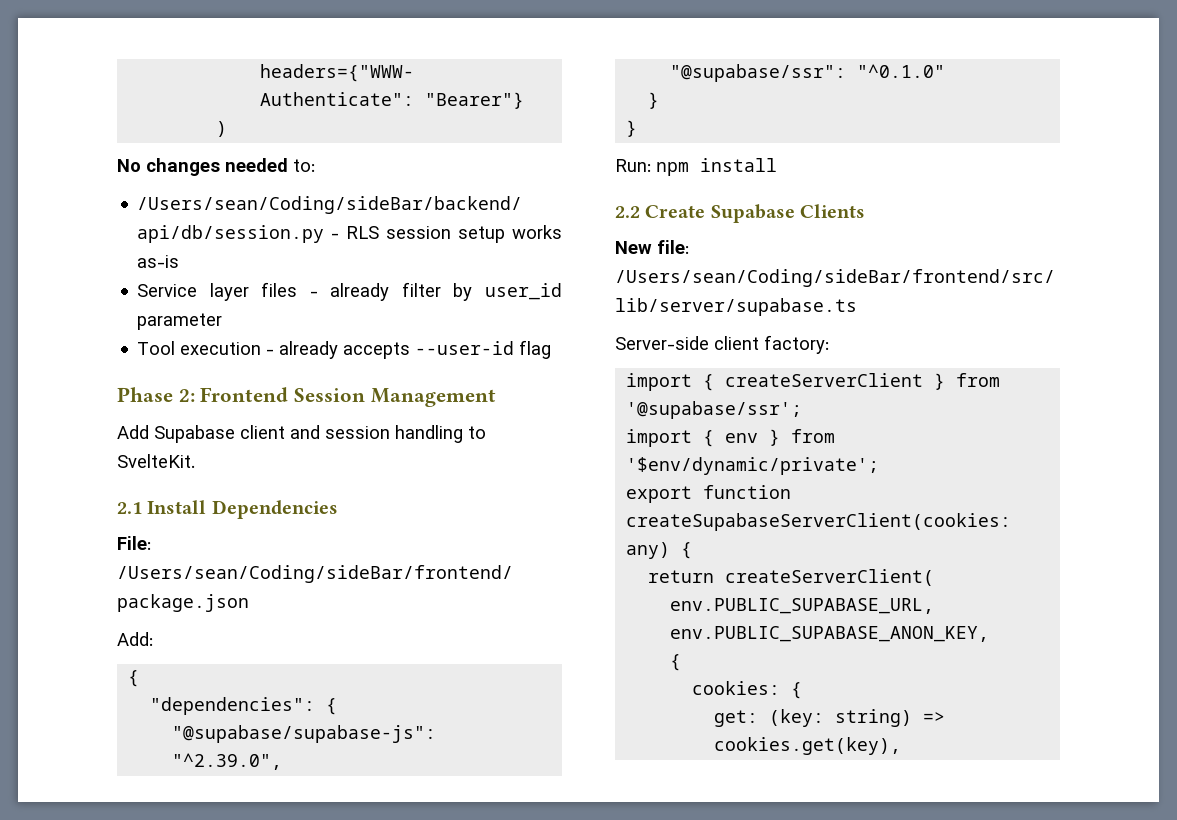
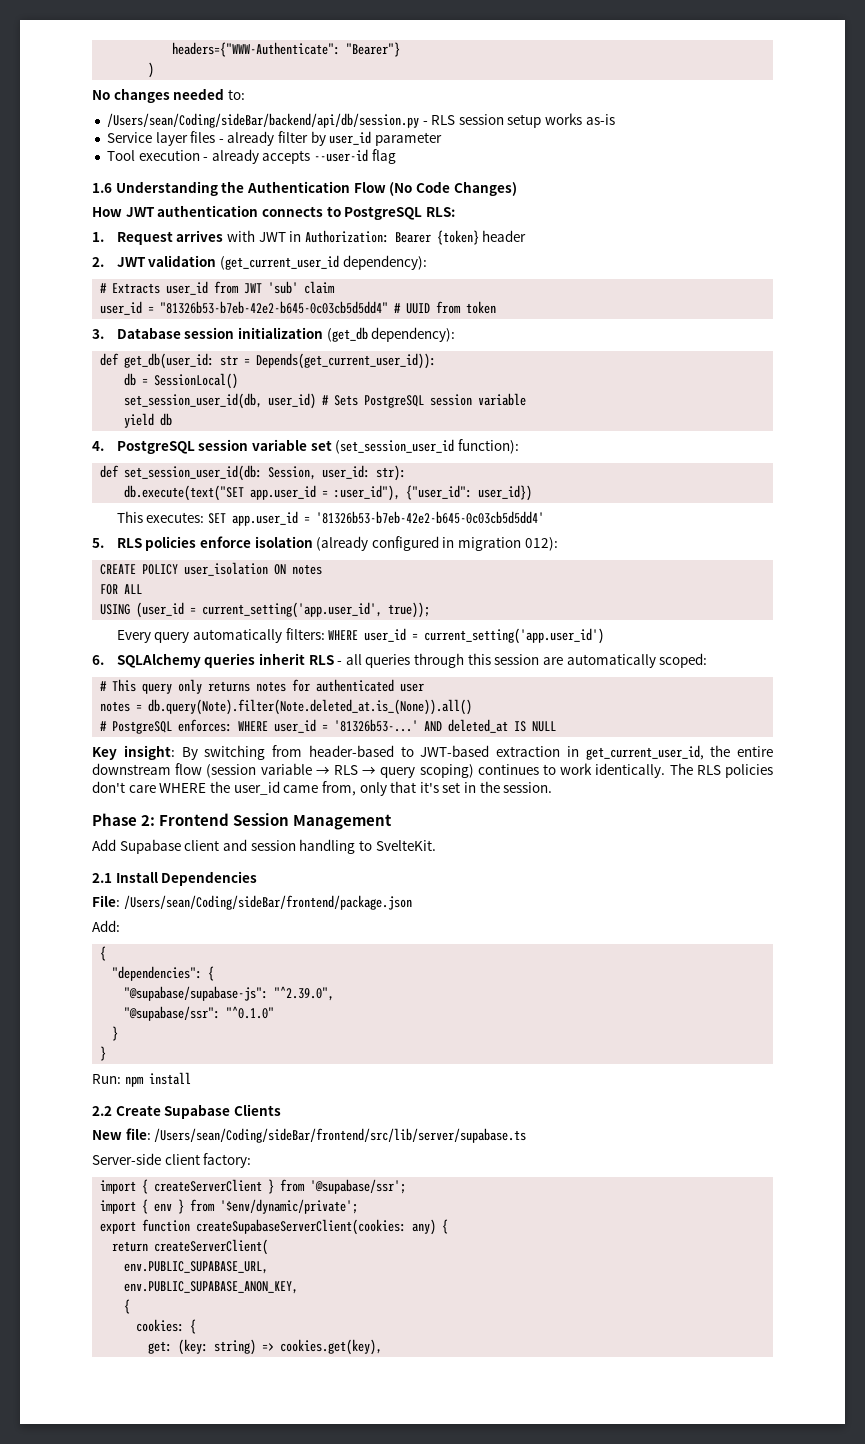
(552, 349) none -> [92,181,517,196] [92,205,455,220] [92,230,527,245] [92,255,427,270] [100,281,336,295] [100,301,497,315] [92,327,456,342] [100,353,437,369] [124,373,239,389] [124,393,527,409] [124,413,173,428] [92,439,519,454] [100,465,407,481] [124,485,533,501] [116,511,544,526] [92,536,558,551] [100,562,323,576] [100,584,143,595] [100,602,431,618] [116,628,605,644] [92,653,708,668] [100,679,425,694] [100,699,473,715] [100,719,557,734] [92,745,773,760] [92,763,774,778] [92,781,553,796] // 1.6 Understanding the Authentication Flow (No Code Changes) // How JWT authentication connects to PostgreSQL RLS: // 1. Request arrives with JWT in Authorization: Bearer {token} header // 2. JWT validation (get_current_user_id dependency): // # Extracts user_id from JWT 'sub' claim // user_id = "81326b53-b7eb-42e2-b645-0c03cb5d5dd4" # UUID from token // 3. Database session initialization (get_db dependency): // def get_db(user_id: str = Depends(get_current_user_id)): // db = SessionLocal() // set_session_user_id(db, user_id) # Sets PostgreSQL session variable // yield db // 4. PostgreSQL session variable set (set_session_user_id function): // def set_session_user_id(db: Session, user_id: str): // db.execute(text("SET app.user_id = :user_id"), {"user_id": user_id}) // This executes: SET app.user_id = '81326b53-b7eb-42e2-b645-0c03cb5d5dd4' // 5. RLS policies enforce isolation (already configured in migration 012): // CREATE POLICY user_isolation ON notes // FOR ALL // USING (user_id = current_setting('app.user_id', true)); // Every query automatically filters: WHERE user_id = current_setting('app.user_id') // 6. SQLAlchemy queries inherit RLS - all queries through this session are automatically scoped: // # This query only returns notes for authenticated user // notes = db.query(Note).filter(Note.deleted_at.is_(None)).all() // # PostgreSQL enforces: WHERE user_id = '81326b53-...' AND deleted_at IS NULL // Key insight: By switching from header-based to JWT-based extraction in get_current_user_id, the entire downstream flow (session variable → RLS → query scoping) continues to work identically. The RLS policies don't care WHERE the user_id came from, only that it's set in the session.

